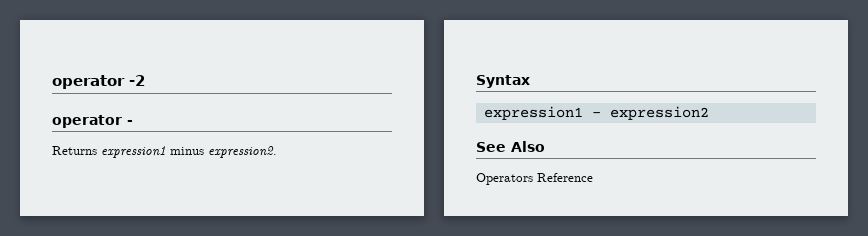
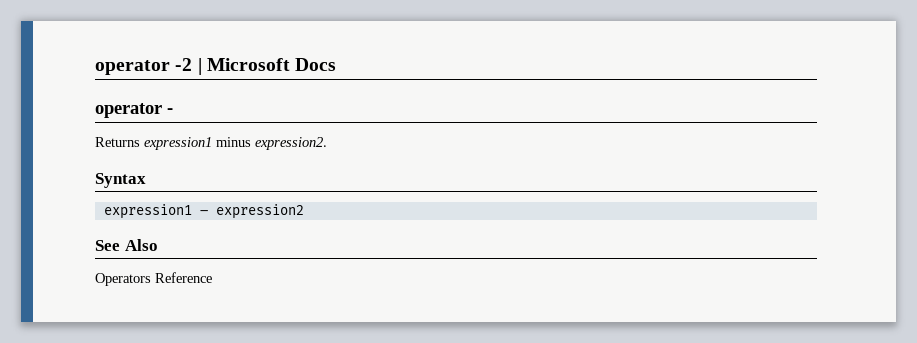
(145, 80) none -> [197,58,337,75] | Microsoft Docs

